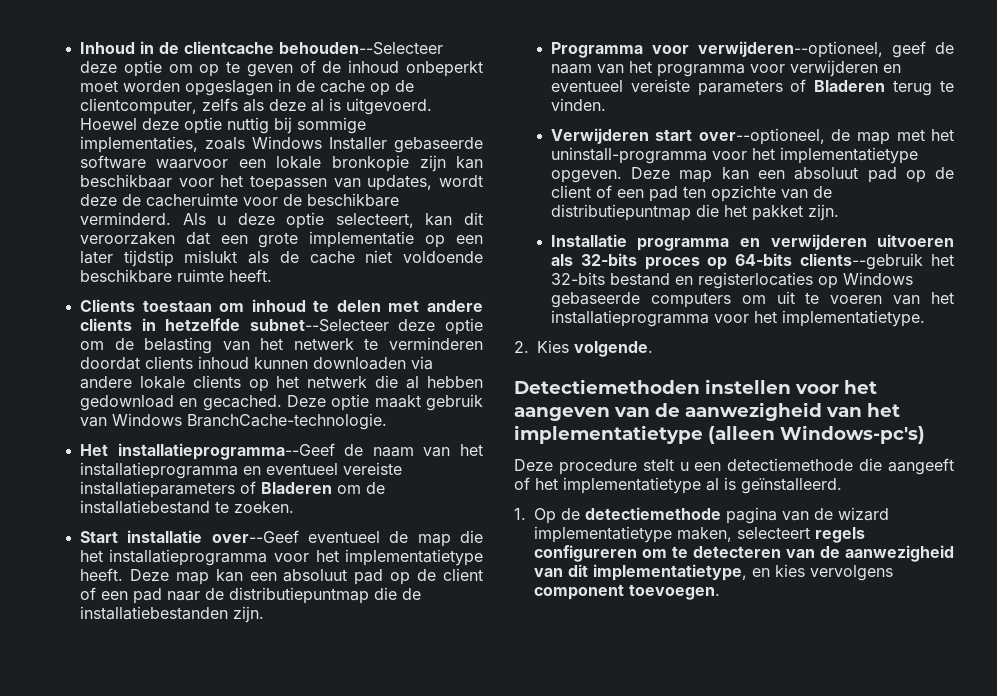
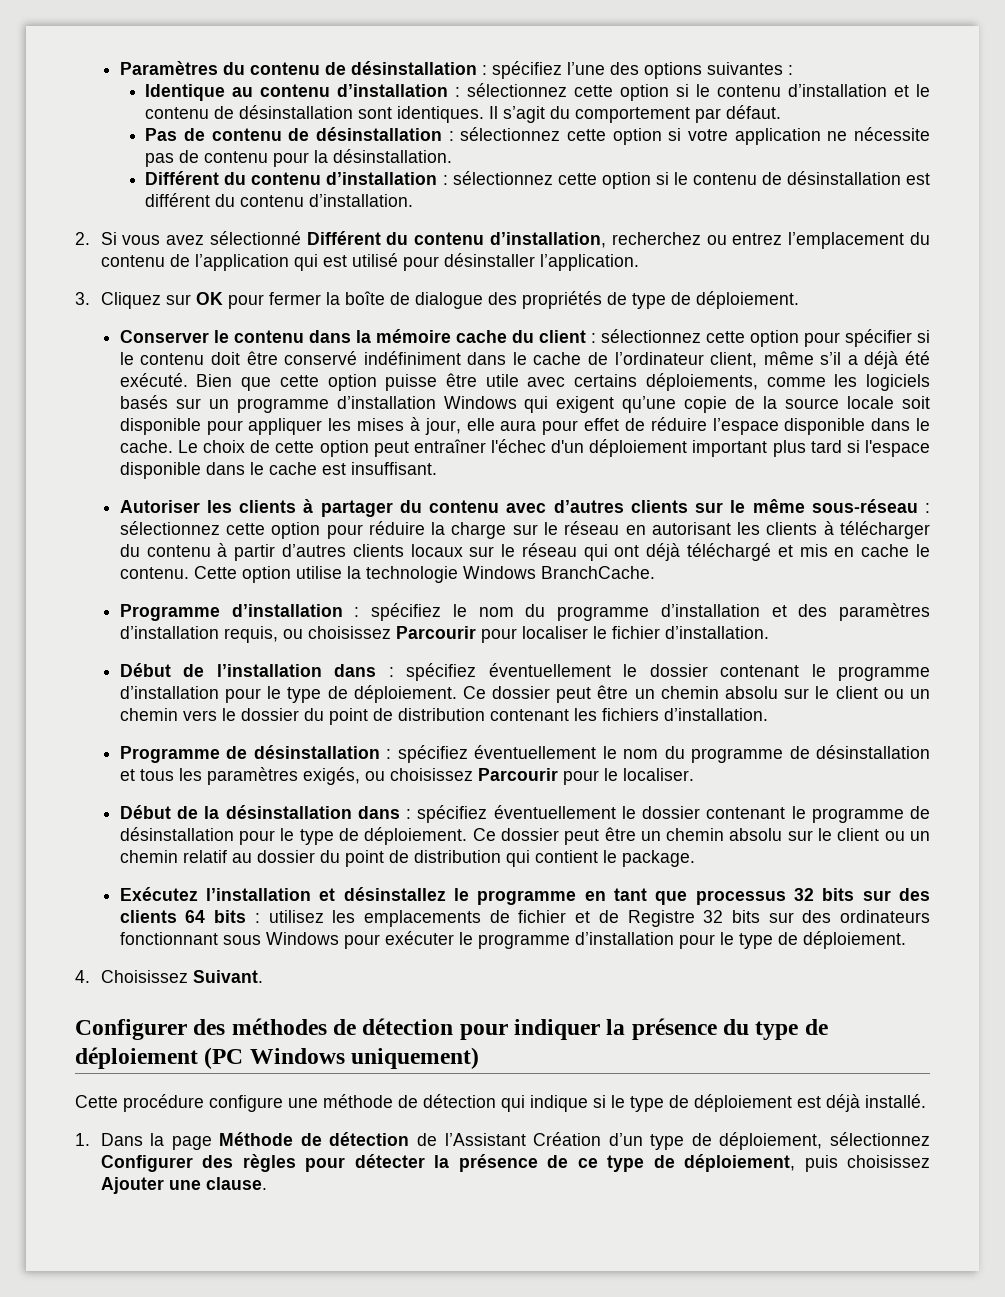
[79,41,443,55] [79,60,484,77] [79,79,414,96] [79,98,432,115] [79,117,366,134] [79,136,483,153] [79,155,483,172] [79,174,483,191] [79,193,399,207] [79,212,483,229] [79,231,483,248] [79,250,484,267] [79,269,272,283] [79,299,483,312] [79,318,483,335] [79,337,483,354] [79,356,433,370] [79,375,483,392] [79,394,484,411] [79,413,387,430] [79,443,483,460] [79,462,402,479] [79,481,385,498] [79,500,294,514] [79,530,484,547] [79,549,483,566] [79,568,483,585] [79,587,421,604] [79,606,264,623] [550,41,954,58] [550,60,901,77] [550,79,955,96] [550,98,606,111] [550,128,954,145] [550,147,918,164] [550,167,954,183] [550,185,832,202] [550,204,839,221] [550,234,954,251] [550,253,954,270] [550,272,913,289] [550,291,954,308] [550,310,925,327] [514,340,653,357] [514,379,877,394] [514,402,900,421] [514,425,925,444] [514,458,954,475] [514,477,842,494] [514,507,889,524] [534,526,865,543] [534,545,954,562] [534,564,893,581] [534,584,720,600] Inhoud in de clientcache behouden--Selecteer deze optie om op te geven of de inhoud onbeperkt moet worden opgeslagen in de cache op de clientcomputer, zelfs als deze al is uitgevoerd. Hoewel deze optie nuttig bij sommige implementaties, zoals Windows Installer gebaseerde software waarvoor een lokale bronkopie zijn kan beschikbaar voor het toepassen van updates, wordt deze de cacheruimte voor de beschikbare verminderd. Als u deze optie selecteert, kan dit veroorzaken dat een grote implementatie op een later tijdstip mislukt als de cache niet voldoende beschikbare ruimte heeft. // Clients toestaan om inhoud te delen met andere clients in hetzelfde subnet--Selecteer deze optie om de belasting van het netwerk te verminderen doordat clients inhoud kunnen downloaden via andere lokale clients op het netwerk die al hebben gedownload en gecached. Deze optie maakt gebruik van Windows BranchCache-technologie. // Het installatieprogramma--Geef de naam van het installatieprogramma en eventueel vereiste installatieparameters of Bladeren om de installatiebestand te zoeken. // Start installatie over--Geef eventueel de map die het installatieprogramma voor het implementatietype heeft. Deze map kan een absoluut pad op de client of een pad naar de distributiepuntmap die de installatiebestanden zijn. // Programma voor verwijderen--optioneel, geef de naam van het programma voor verwijderen en eventueel vereiste parameters of Bladeren terug te vinden. // Verwijderen start over--optioneel, de map met het uninstall-programma voor het implementatietype opgeven. Deze map kan een absoluut pad op de client of een pad ten opzichte van de distributiepuntmap die het pakket zijn. // Installatie programma en verwijderen uitvoeren als 32-bits proces op 64-bits clients--gebruik het 32-bits bestand en registerlocaties op Windows gebaseerde computers om uit te voeren van het installatieprogramma voor het implementatietype. // 2. Kies volgende. // Detectiemethoden instellen voor het aangeven van de aanwezigheid van het implementatietype (alleen Windows-pc's) // Deze procedure stelt u een detectiemethode die aangeeft of het implementatietype al is geïnstalleerd. // 1. Op de detectiemethode pagina van de wizard implementatietype maken, selecteert regels configureren om te detecteren van de aanwezigheid van dit implementatietype, en kies vervolgens component toevoegen. -> [119,61,793,79] [145,83,930,101] [145,105,782,123] [145,127,930,145] [145,149,453,167] [145,171,930,189] [145,193,414,207] [75,231,930,249] [100,253,639,271] [75,291,799,309] [119,329,930,347] [119,351,931,369] [119,373,931,391] [119,395,930,413] [119,417,931,435] [119,439,931,457] [119,462,437,479] [119,499,931,517] [119,521,931,539] [119,543,930,561] [119,566,655,583] [119,603,930,621] [119,626,769,643] [119,663,931,681] [119,685,931,703] [119,708,768,725] [119,745,931,763] [119,767,694,785] [119,805,930,823] [119,827,931,845] [119,850,695,867] [119,887,930,905] [119,910,931,927] [119,931,906,949] [75,970,263,983] [75,1018,828,1040] [75,1047,480,1069] [75,1094,926,1112] [75,1132,930,1150] [100,1154,930,1172] [100,1177,267,1194] Paramètres du contenu de désinstallation : spécifiez l’une des options suivantes : // Identique au contenu d’installation : sélectionnez cette option si le contenu d’installation et le contenu de désinstallation sont identiques. Il s’agit du comportement par défaut. // Pas de contenu de désinstallation : sélectionnez cette option si votre application ne nécessite pas de contenu pour la désinstallation. // Différent du contenu d’installation : sélectionnez cette option si le contenu de désinstallation est différent du contenu d’installation. // 2. Si vous avez sélectionné Différent du contenu d’installation, recherchez ou entrez l’emplacement du contenu de l’application qui est utilisé pour désinstaller l’application. // 3. Cliquez sur OK pour fermer la boîte de dialogue des propriétés de type de déploiement. // Conserver le contenu dans la mémoire cache du client : sélectionnez cette option pour spécifier si le contenu doit être conservé indéfiniment dans le cache de l’ordinateur client, même s’il a déjà été exécuté. Bien que cette option puisse être utile avec certains déploiements, comme les logiciels basés sur un programme d’installation Windows qui exigent qu’une copie de la source locale soit disponible pour appliquer les mises à jour, elle aura pour effet de réduire l’espace disponible dans le cache. Le choix de cette option peut entraîner l'échec d'un déploiement important plus tard si l'espace disponible dans le cache est insuffisant. // Autoriser les clients à partager du contenu avec d’autres clients sur le même sous-réseau : sélectionnez cette option pour réduire la charge sur le réseau en autorisant les clients à télécharger du contenu à partir d’autres clients locaux sur le réseau qui ont déjà téléchargé et mis en cache le contenu. Cette option utilise la technologie Windows BranchCache. // Programme d’installation : spécifiez le nom du programme d’installation et des paramètres d’installation requis, ou choisissez Parcourir pour localiser le fichier d’installation. // Début de l’installation dans : spécifiez éventuellement le dossier contenant le programme d’installation pour le type de déploiement. Ce dossier peut être un chemin absolu sur le client ou un chemin vers le dossier du point de distribution contenant les fichiers d’installation. // Programme de désinstallation : spécifiez éventuellement le nom du programme de désinstallation et tous les paramètres exigés, ou choisissez Parcourir pour le localiser. // Début de la désinstallation dans : spécifiez éventuellement le dossier contenant le programme de désinstallation pour le type de déploiement. Ce dossier peut être un chemin absolu sur le client ou un chemin relatif au dossier du point de distribution qui contient le package. // Exécutez l’installation et désinstallez le programme en tant que processus 32 bits sur des clients 64 bits : utilisez les emplacements de fichier et de Registre 32 bits sur des ordinateurs fonctionnant sous Windows pour exécuter le programme d’installation pour le type de déploiement. // 4. Choisissez Suivant. // Configurer des méthodes de détection pour indiquer la présence du type de déploiement (PC Windows uniquement) // Cette procédure configure une méthode de détection qui indique si le type de déploiement est déjà installé. // 1. Dans la page Méthode de détection de l’Assistant Création d’un type de déploiement, sélectionnez Configurer des règles pour détecter la présence de ce type de déploiement, puis choisissez Ajouter une clause.

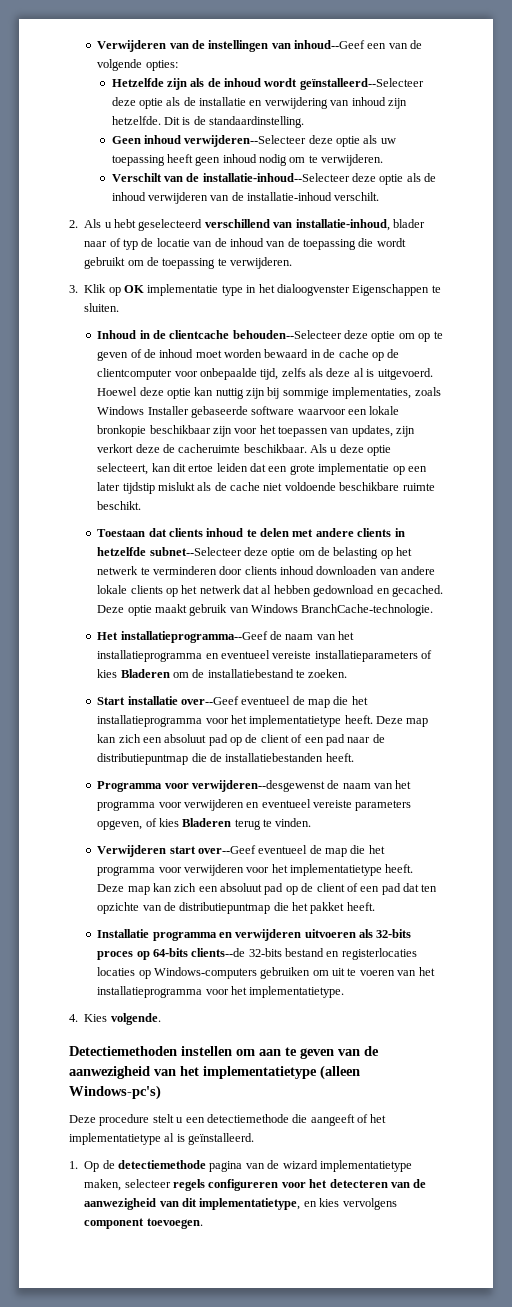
[119,61,793,79] [145,83,930,101] [145,105,782,123] [145,127,930,145] [145,149,453,167] [145,171,930,189] [145,193,414,207] [75,231,930,249] [100,253,639,271] [75,291,799,309] [119,329,930,347] [119,351,931,369] [119,373,931,391] [119,395,930,413] [119,417,931,435] [119,439,931,457] [119,462,437,479] [119,499,931,517] [119,521,931,539] [119,543,930,561] [119,566,655,583] [119,603,930,621] [119,626,769,643] [119,663,931,681] [119,685,931,703] [119,708,768,725] [119,745,931,763] [119,767,694,785] [119,805,930,823] [119,827,931,845] [119,850,695,867] [119,887,930,905] [119,910,931,927] [119,931,906,949] [75,970,263,983] [75,1018,828,1040] [75,1047,480,1069] [75,1094,926,1112] [75,1132,930,1150] [100,1154,930,1172] [100,1177,267,1194] Paramètres du contenu de désinstallation : spécifiez l’une des options suivantes : // Identique au contenu d’installation : sélectionnez cette option si le contenu d’installation et le contenu de désinstallation sont identiques. Il s’agit du comportement par défaut. // Pas de contenu de désinstallation : sélectionnez cette option si votre application ne nécessite pas de contenu pour la désinstallation. // Différent du contenu d’installation : sélectionnez cette option si le contenu de désinstallation est différent du contenu d’installation. // 2. Si vous avez sélectionné Différent du contenu d’installation, recherchez ou entrez l’emplacement du contenu de l’application qui est utilisé pour désinstaller l’application. // 3. Cliquez sur OK pour fermer la boîte de dialogue des propriétés de type de déploiement. // Conserver le contenu dans la mémoire cache du client : sélectionnez cette option pour spécifier si le contenu doit être conservé indéfiniment dans le cache de l’ordinateur client, même s’il a déjà été exécuté. Bien que cette option puisse être utile avec certains déploiements, comme les logiciels basés sur un programme d’installation Windows qui exigent qu’une copie de la source locale soit disponible pour appliquer les mises à jour, elle aura pour effet de réduire l’espace disponible dans le cache. Le choix de cette option peut entraîner l'échec d'un déploiement important plus tard si l'espace disponible dans le cache est insuffisant. // Autoriser les clients à partager du contenu avec d’autres clients sur le même sous-réseau : sélectionnez cette option pour réduire la charge sur le réseau en autorisant les clients à télécharger du contenu à partir d’autres clients locaux sur le réseau qui ont déjà téléchargé et mis en cache le contenu. Cette option utilise la technologie Windows BranchCache. // Programme d’installation : spécifiez le nom du programme d’installation et des paramètres d’installation requis, ou choisissez Parcourir pour localiser le fichier d’installation. // Début de l’installation dans : spécifiez éventuellement le dossier contenant le programme d’installation pour le type de déploiement. Ce dossier peut être un chemin absolu sur le client ou un chemin vers le dossier du point de distribution contenant les fichiers d’installation. // Programme de désinstallation : spécifiez éventuellement le nom du programme de désinstallation et tous les paramètres exigés, ou choisissez Parcourir pour le localiser. // Début de la désinstallation dans : spécifiez éventuellement le dossier contenant le programme de désinstallation pour le type de déploiement. Ce dossier peut être un chemin absolu sur le client ou un chemin relatif au dossier du point de distribution qui contient le package. // Exécutez l’installation et désinstallez le programme en tant que processus 32 bits sur des clients 64 bits : utilisez les emplacements de fichier et de Registre 32 bits sur des ordinateurs fonctionnant sous Windows pour exécuter le programme d’installation pour le type de déploiement. // 4. Choisissez Suivant. // Configurer des méthodes de détection pour indiquer la présence du type de déploiement (PC Windows uniquement) // Cette procédure configure une méthode de détection qui indique si le type de déploiement est déjà installé. // 1. Dans la page Méthode de détection de l’Assistant Création d’un type de déploiement, sélectionnez Configurer des règles pour détecter la présence de ce type de déploiement, puis choisissez Ajouter une clause. -> [97,40,423,52] [97,59,178,71] [111,78,424,90] [111,97,407,109] [111,116,305,128] [111,135,396,147] [111,154,384,166] [111,173,437,185] [111,192,380,204] [69,219,425,231] [84,238,406,250] [84,257,293,269] [69,284,441,296] [84,303,120,312] [97,330,443,342] [97,349,400,361] [97,368,433,380] [97,387,441,399] [97,406,400,418] [97,425,416,437] [97,444,392,456] [97,463,427,475] [97,482,435,494] [97,501,142,510] [97,528,405,537] [97,547,413,559] [97,566,436,575] [97,585,443,597] [97,604,434,616] [97,631,355,643] [97,650,433,662] [97,669,348,678] [97,696,368,708] [97,715,429,727] [97,734,385,746] [97,753,354,765] [97,780,412,792] [97,799,412,811] [97,818,312,830] [97,845,385,857] [97,864,414,876] [97,883,438,895] [97,902,375,914] [97,929,412,941] [97,948,417,960] [97,967,435,979] [97,986,345,998] [69,1013,161,1025] [69,1046,379,1059] [69,1065,360,1080] [69,1085,161,1100] [69,1114,387,1126] [69,1133,255,1145] [69,1160,412,1172] [84,1179,427,1191] [84,1198,397,1210] [84,1218,203,1229] Verwijderen van de instellingen van inhoud--Geef een van de volgende opties: // Hetzelfde zijn als de inhoud wordt geïnstalleerd--Selecteer deze optie als de installatie en verwijdering van inhoud zijn hetzelfde. Dit is de standaardinstelling. // Geen inhoud verwijderen--Selecteer deze optie als uw toepassing heeft geen inhoud nodig om te verwijderen. // Verschilt van de installatie-inhoud--Selecteer deze optie als de inhoud verwijderen van de installatie-inhoud verschilt. // 2. Als u hebt geselecteerd verschillend van installatie-inhoud, blader naar of typ de locatie van de inhoud van de toepassing die wordt gebruikt om de toepassing te verwijderen. // 3. Klik op OK implementatie type in het dialoogvenster Eigenschappen te sluiten. // Inhoud in de clientcache behouden--Selecteer deze optie om op te geven of de inhoud moet worden bewaard in de cache op de clientcomputer voor onbepaalde tijd, zelfs als deze al is uitgevoerd. Hoewel deze optie kan nuttig zijn bij sommige implementaties, zoals Windows Installer gebaseerde software waarvoor een lokale bronkopie beschikbaar zijn voor het toepassen van updates, zijn verkort deze de cacheruimte beschikbaar. Als u deze optie selecteert, kan dit ertoe leiden dat een grote implementatie op een later tijdstip mislukt als de cache niet voldoende beschikbare ruimte beschikt. // Toestaan dat clients inhoud te delen met andere clients in hetzelfde subnet--Selecteer deze optie om de belasting op het netwerk te verminderen door clients inhoud downloaden van andere lokale clients op het netwerk dat al hebben gedownload en gecached. Deze optie maakt gebruik van Windows BranchCache-technologie. // Het installatieprogramma--Geef de naam van het installatieprogramma en eventueel vereiste installatieparameters of kies Bladeren om de installatiebestand te zoeken. // Start installatie over--Geef eventueel de map die het installatieprogramma voor het implementatietype heeft. Deze map kan zich een absoluut pad op de client of een pad naar de distributiepuntmap die de installatiebestanden heeft. // Programma voor verwijderen--desgewenst de naam van het programma voor verwijderen en eventueel vereiste parameters opgeven, of kies Bladeren terug te vinden. // Verwijderen start over--Geef eventueel de map die het programma voor verwijderen voor het implementatietype heeft. Deze map kan zich een absoluut pad op de client of een pad dat ten opzichte van de distributiepuntmap die het pakket heeft. // Installatie programma en verwijderen uitvoeren als 32-bits proces op 64-bits clients--de 32-bits bestand en registerlocaties locaties op Windows-computers gebruiken om uit te voeren van het installatieprogramma voor het implementatietype. // 4. Kies volgende. // Detectiemethoden instellen om aan te geven van de aanwezigheid van het implementatietype (alleen Windows-pc's) // Deze procedure stelt u een detectiemethode die aangeeft of het implementatietype al is geïnstalleerd. // 1. Op de detectiemethode pagina van de wizard implementatietype maken, selecteer regels configureren voor het detecteren van de aanwezigheid van dit implementatietype, en kies vervolgens component toevoegen.

